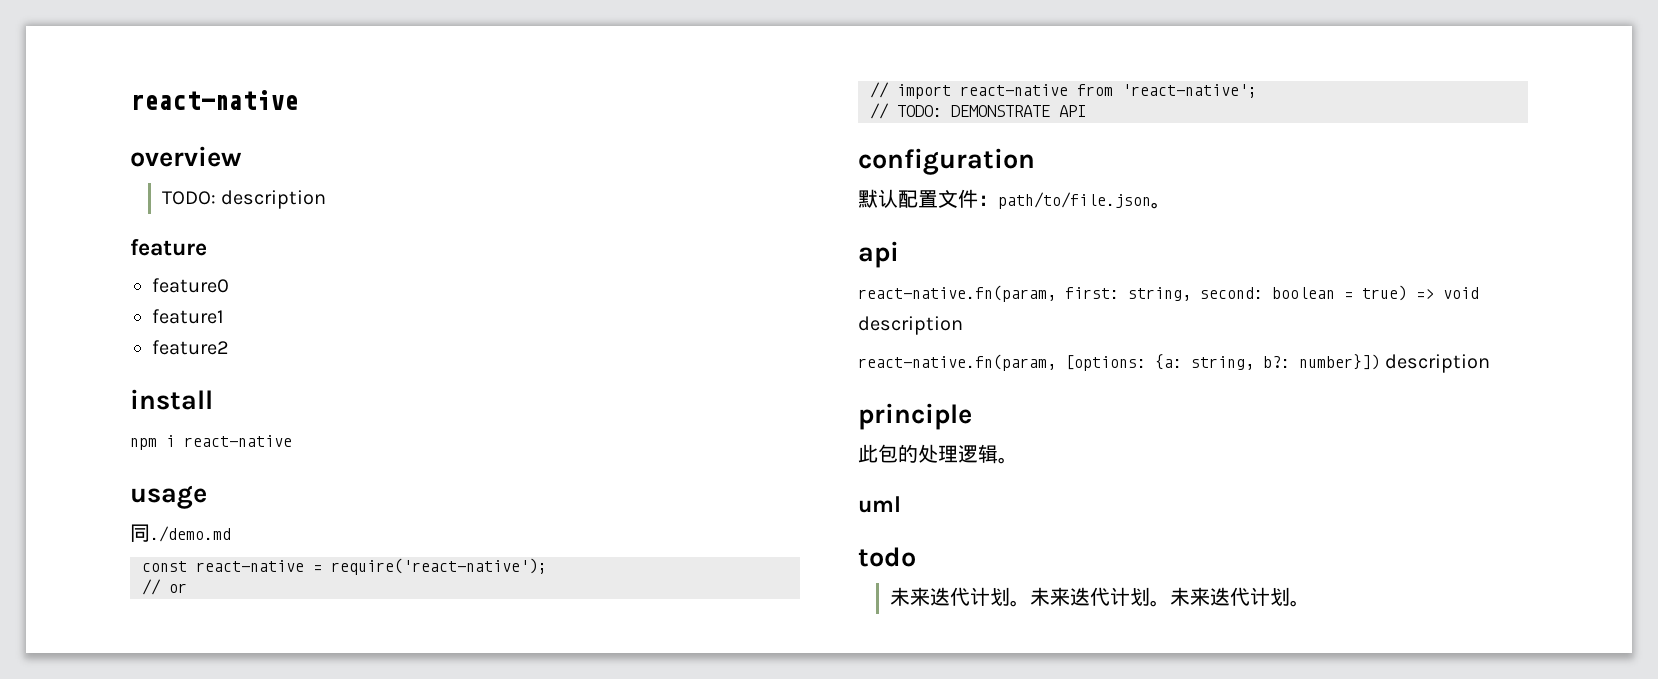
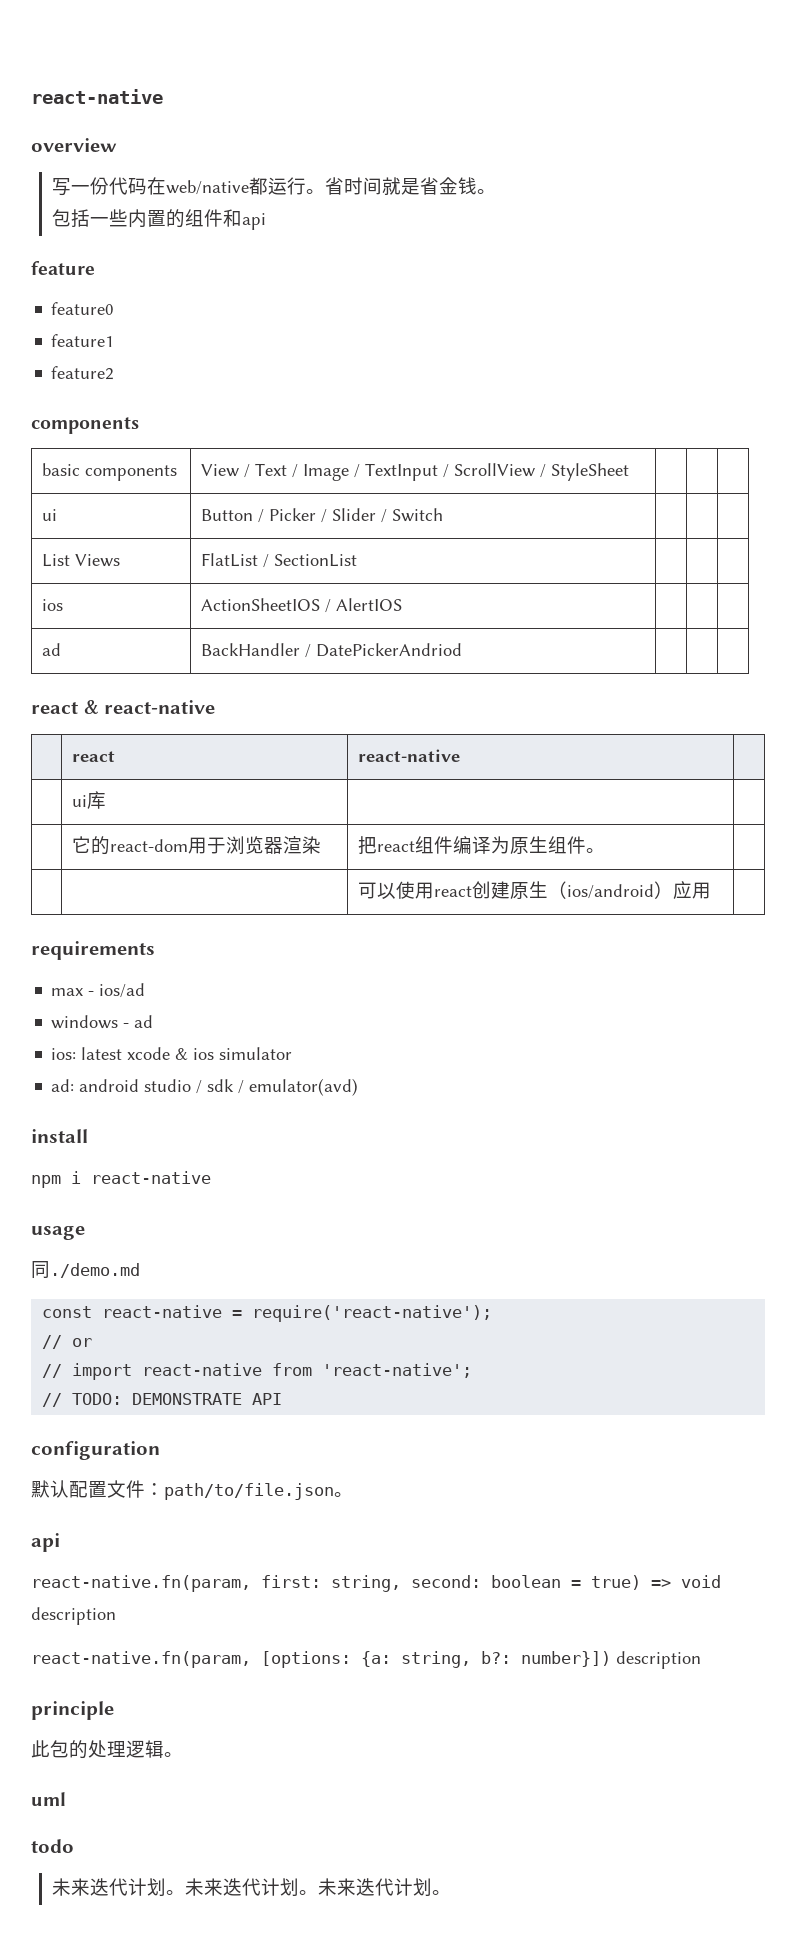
[161,190,327,209] [130,239,207,256] [152,278,229,293] [152,309,224,324] [152,340,229,355] TODO: description // feature // feature0 // feature1 // feature2 -> [52,177,497,196] [52,209,267,230] [31,261,95,275] [51,302,115,315] [51,334,115,347] [51,366,115,380] [31,417,139,434] [41,463,177,481] [200,463,629,481] [41,509,57,521] [200,508,443,523] [41,554,120,567] [200,553,357,568] [41,599,63,611] [200,598,402,613] [41,643,61,656] [200,643,462,658] [31,700,216,714] [71,751,115,762] [357,749,460,762] [71,791,106,809] [71,836,321,855] [357,836,605,855] [357,881,711,899] [31,941,155,960] [51,983,146,998] [51,1015,154,1029] [51,1047,293,1060] [51,1078,359,1096] 写一份代码在web/native都运行。省时间就是省金钱。 // 包括一些内置的组件和api // feature // feature0 // feature1 // feature2 // components // basic components | View / Text / Image / TextInput / ScrollView / StyleSheet | | | // ui | Button / Picker / Slider / Switch | | | // List Views | FlatList / SectionList | | | // ios | ActionSheetIOS / AlertIOS | | | // ad | BackHandler / DatePickerAndriod | | | // react & react-native // | react | react-native | // | ui库 | | // | 它的react-dom用于浏览器渲染 | 把react组件编译为原生组件。 | // | | 可以使用react创建原生（ios/android）应用 | // requirements // max - ios/ad // windows - ad // ios: latest xcode & ios simulator // ad: android studio / sdk / emulator(avd)

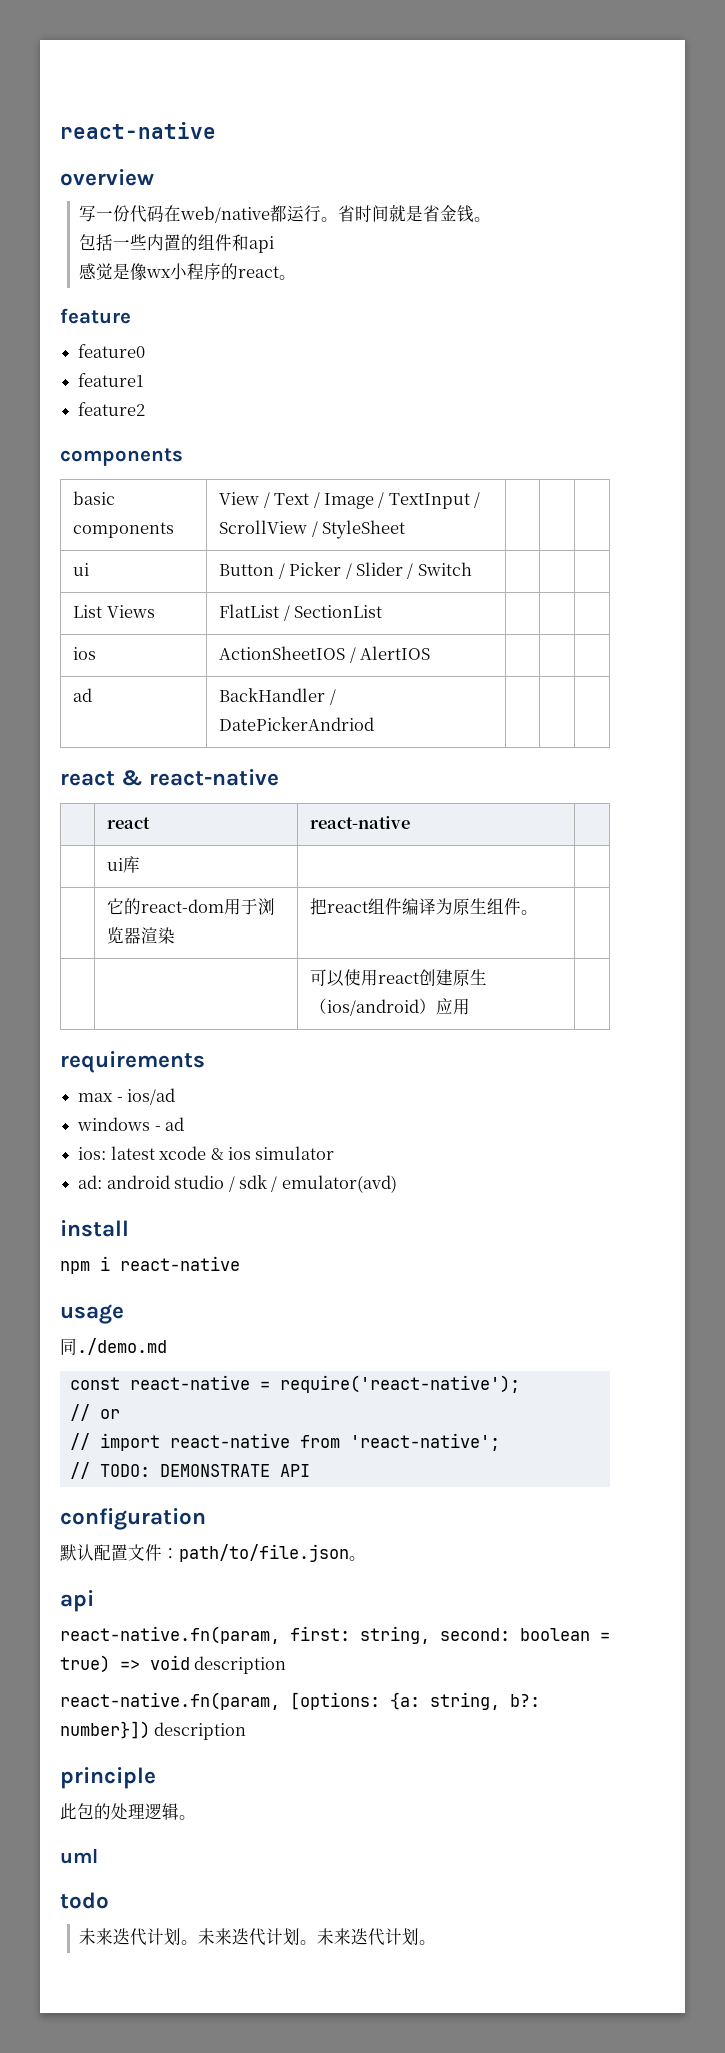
(267, 221) none -> [78,263,296,281] // 感觉是像wx小程序的react。

